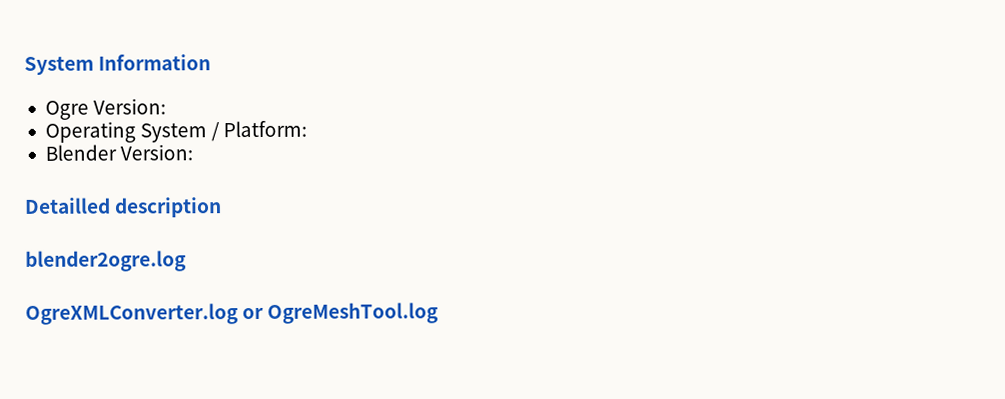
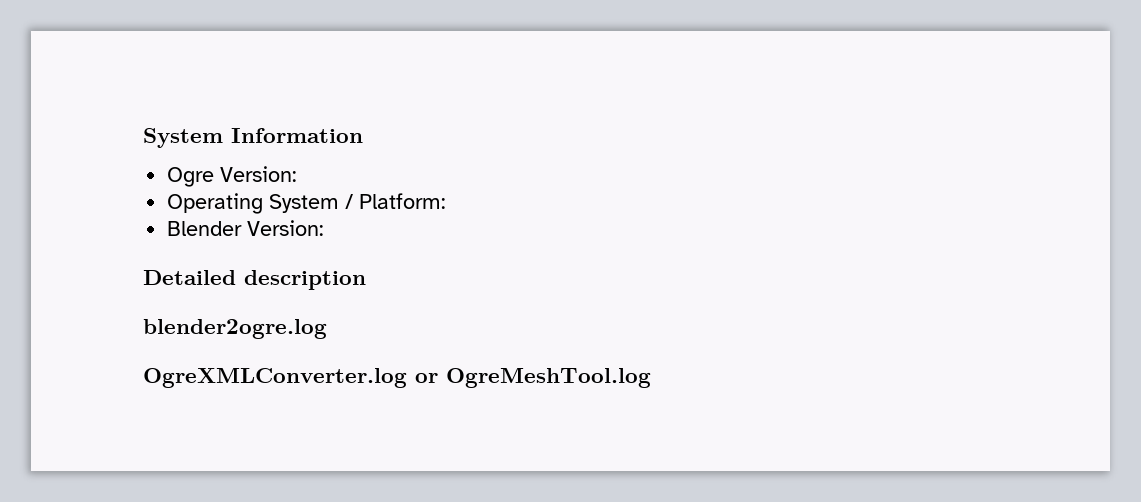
[24,197,111,214] Detailled -> [143,270,236,285] Detailed

